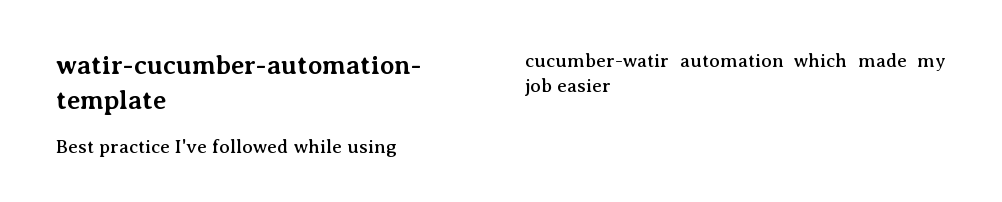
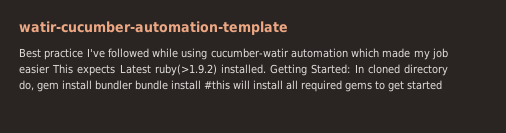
(612, 85) none -> [52,64,448,76] [19,80,442,92] This expects Latest ruby(>1.9.2) installed. Getting Started: In cloned directory do, gem install bundler bundle install #this will install all required gems to get started

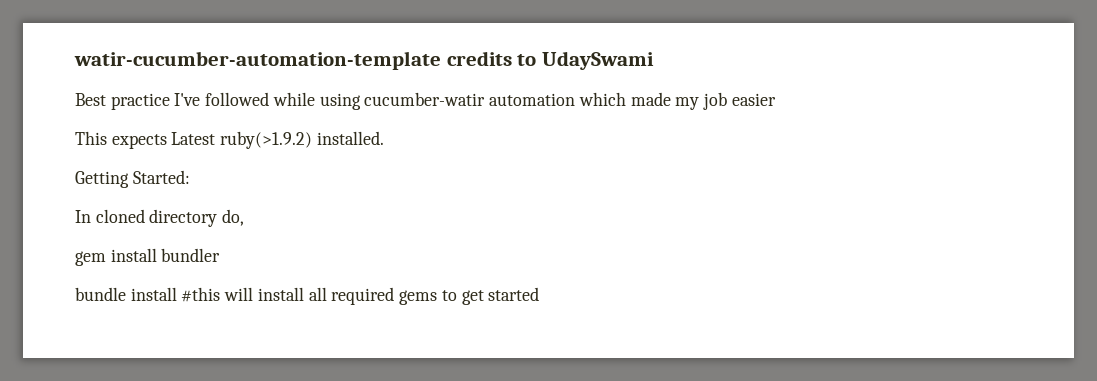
(288, 28) none -> [446,51,654,70] credits to UdaySwami
(50, 69) none -> (776, 99) //
(266, 69) none -> (384, 138) //
(351, 69) none -> (190, 177) //
(34, 85) none -> (245, 217) //
(133, 85) none -> (221, 255) //

